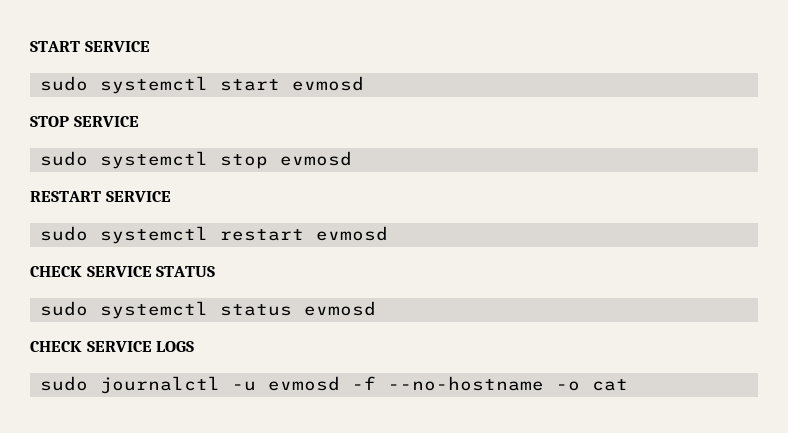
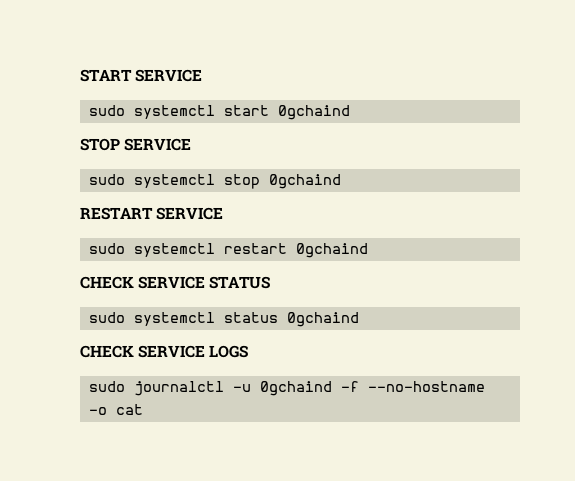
[292,76,365,91] evmosd -> [278,105,351,120] 0gchaind
[280,151,353,166] evmosd -> [269,174,342,189] 0gchaind
[316,226,389,241] evmosd -> [296,243,369,258] 0gchaind
[304,301,377,316] evmosd -> [287,312,360,327] 0gchaind
[268,376,341,391] evmosd -> [260,381,333,396] 0gchaind

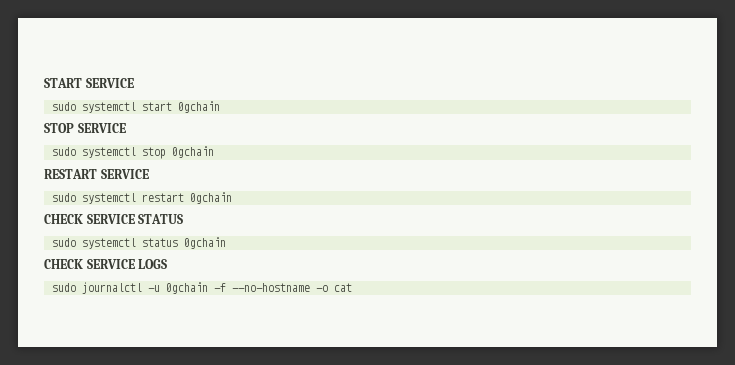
[278,105,351,120] 0gchaind -> [177,101,220,113] 0gchain
[269,174,342,189] 0gchaind -> [171,146,214,158] 0gchain
[296,243,369,258] 0gchaind -> [189,192,232,204] 0gchain
[287,312,360,327] 0gchaind -> [183,237,226,249] 0gchain
[260,381,333,396] 0gchaind -> [165,282,208,294] 0gchain

